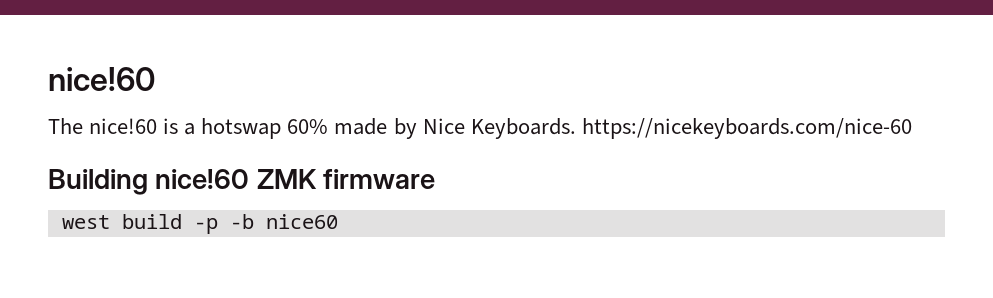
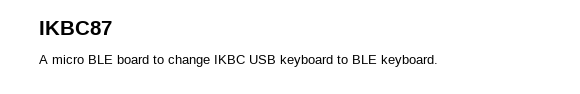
[48,67,155,91] [48,118,912,139] [48,169,436,195] [61,214,338,234] nice!60 // The nice!60 is a hotswap 60% made by Nice Keyboards. https://nicekeyboards.com/nice-60 // Building nice!60 ZMK firmware // west build -p -b nice60 -> [39,21,112,35] [39,55,438,67] IKBC87 // A micro BLE board to change IKBC USB keyboard to BLE keyboard.

